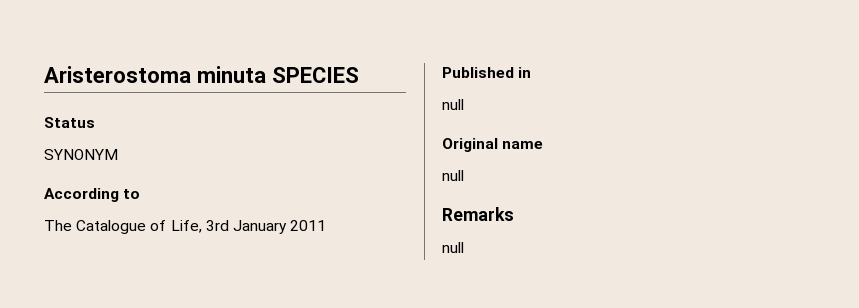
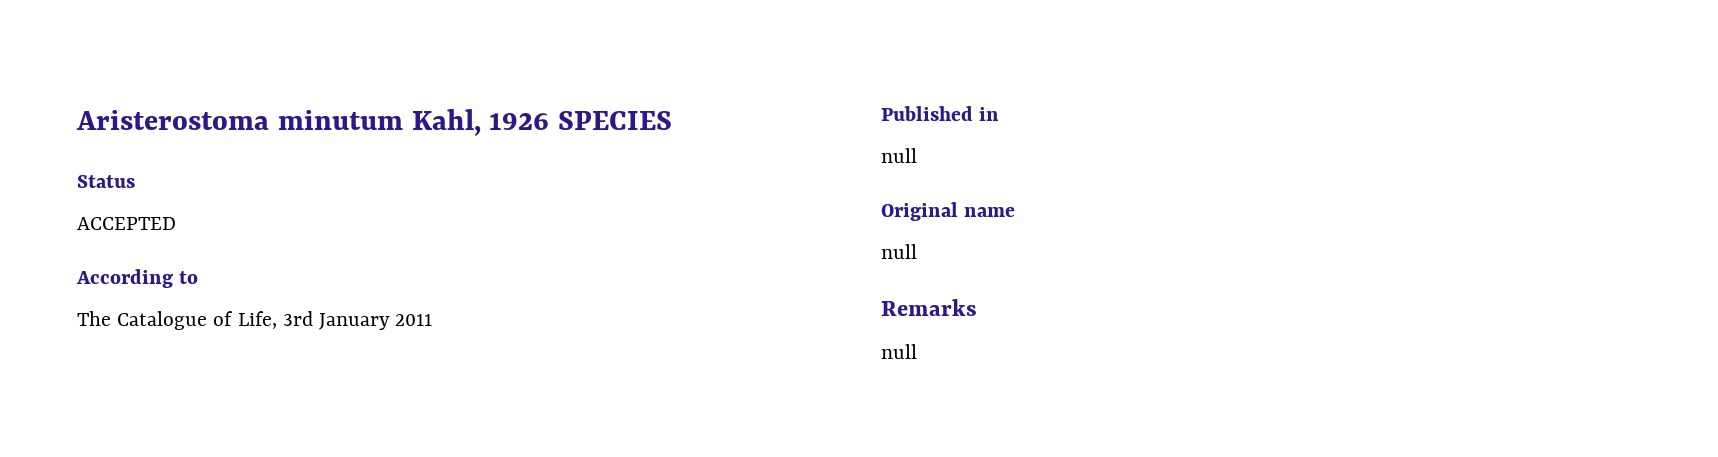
[197,66,266,83] minuta -> [277,109,550,136] minutum Kahl, 1926
[44,149,118,160] SYNONYM -> [77,217,176,230] ACCEPTED

